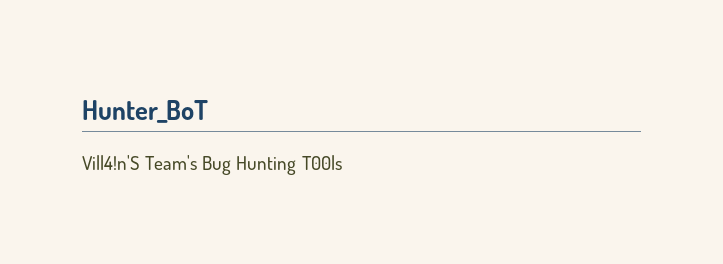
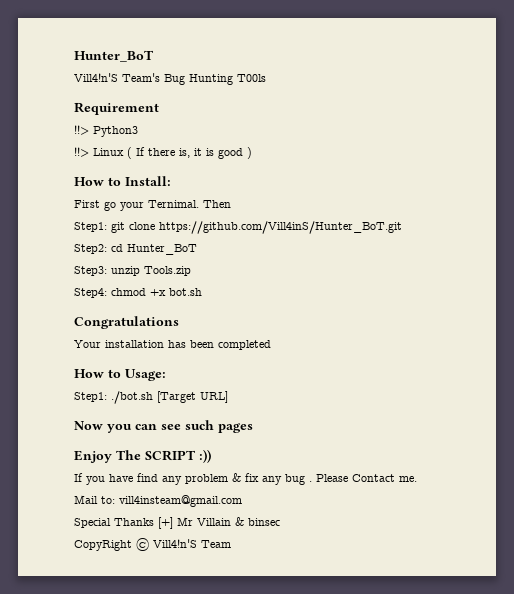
(342, 162) none -> [74,102,159,115] [74,125,138,137] [74,147,252,159] [74,176,171,186] [74,200,231,211] [74,221,402,234] [74,244,197,255] [74,266,191,276] [74,288,202,298] [74,316,179,329] [74,340,271,350] [74,369,166,381] [74,391,228,404] [74,420,253,433] [74,449,211,463] [74,473,417,485] [74,495,242,507] [74,517,280,529] [74,538,231,551] // Requirement // !!> Python3 // !!> Linux ( If there is, it is good ) // How to Install: // First go your Ternimal. Then // Step1: git clone https://github.com/Vill4inS/Hunter_BoT.git // Step2: cd Hunter_BoT // Step3: unzip Tools.zip // Step4: chmod +x bot.sh // Congratulations // Your installation has been completed // How to Usage: // Step1: ./bot.sh [Target URL] // Now you can see such pages // Enjoy The SCRIPT :)) // If you have find any problem & fix any bug . Please Contact me. // Mail to: vill4insteam@gmail.com // Special Thanks [+] Mr Villain & binsec // CopyRight © Vill4!n'S Team

